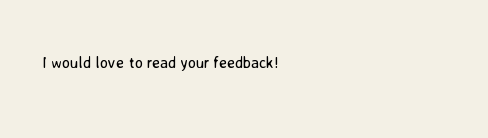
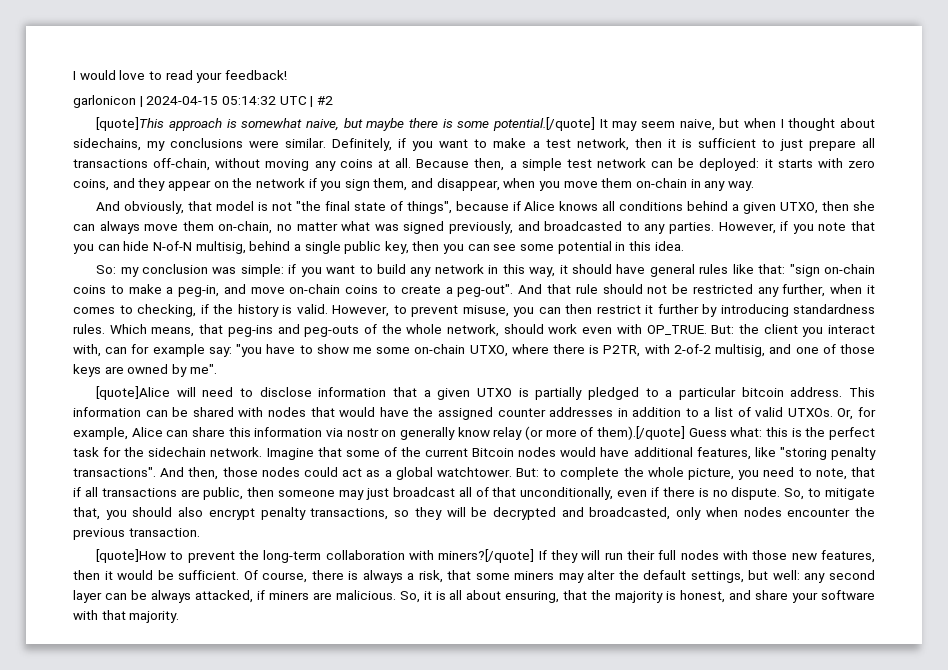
(279, 62) none -> [73,95,333,108] [96,117,876,131] [73,138,875,151] [73,158,875,171] [73,178,754,191] [96,201,875,214] [73,221,876,234] [73,241,684,254] [96,264,875,277] [73,284,875,297] [73,304,875,317] [73,324,876,337] [73,344,876,357] [73,364,217,377] [96,386,876,400] [73,407,877,420] [73,426,875,440] [73,447,876,460] [73,467,875,480] [73,487,876,500] [73,507,875,520] [73,528,200,540] [96,549,875,563] [73,570,875,583] [73,590,875,603] [73,610,180,623] // garlonicon | 2024-04-15 05:14:32 UTC | #2 // [quote]This approach is somewhat naive, but maybe there is some potential.[/quote] It may seem naive, but when I thought about sidechains, my conclusions were similar. Definitely, if you want to make a test network, then it is sufficient to just prepare all transactions off-chain, without moving any coins at all. Because then, a simple test network can be deployed: it starts with zero coins, and they appear on the network if you sign them, and disappear, when you move them on-chain in any way. // And obviously, that model is not "the final state of things", because if Alice knows all conditions behind a given UTXO, then she can always move them on-chain, no matter what was signed previously, and broadcasted to any parties. However, if you note that you can hide N-of-N multisig, behind a single public key, then you can see some potential in this idea. // So: my conclusion was simple: if you want to build any network in this way, it should have general rules like that: "sign on-chain coins to make a peg-in, and move on-chain coins to create a peg-out". And that rule should not be restricted any further, when it comes to checking, if the history is valid. However, to prevent misuse, you can then restrict it further by introducing standardness rules. Which means, that peg-ins and peg-outs of the whole network, should work even with OP_TRUE. But: the client you interact with, can for example say: "you have to show me some on-chain UTXO, where there is P2TR, with 2-of-2 multisig, and one of those keys are owned by me". // [quote]Alice will need to disclose information that a given UTXO is partially pledged to a particular bitcoin address. This information can be shared with nodes that would have the assigned counter addresses in addition to a list of valid UTXOs. Or, for example, Alice can share this information via nostr on generally know relay (or more of them).[/quote] Guess what: this is the perfect task for the sidechain network. Imagine that some of the current Bitcoin nodes would have additional features, like "storing penalty transactions". And then, those nodes could act as a global watchtower. But: to complete the whole picture, you need to note, that if all transactions are public, then someone may just broadcast all of that unconditionally, even if there is no dispute. So, to mitigate that, you should also encrypt penalty transactions, so they will be decrypted and broadcasted, only when nodes encounter the previous transaction. // [quote]How to prevent the long-term collaboration with miners?[/quote] If they will run their full nodes with those new features, then it would be sufficient. Of course, there is always a risk, that some miners may alter the default settings, but well: any second layer can be always attacked, if miners are malicious. So, it is all about ensuring, that the majority is honest, and share your software with that majority.

